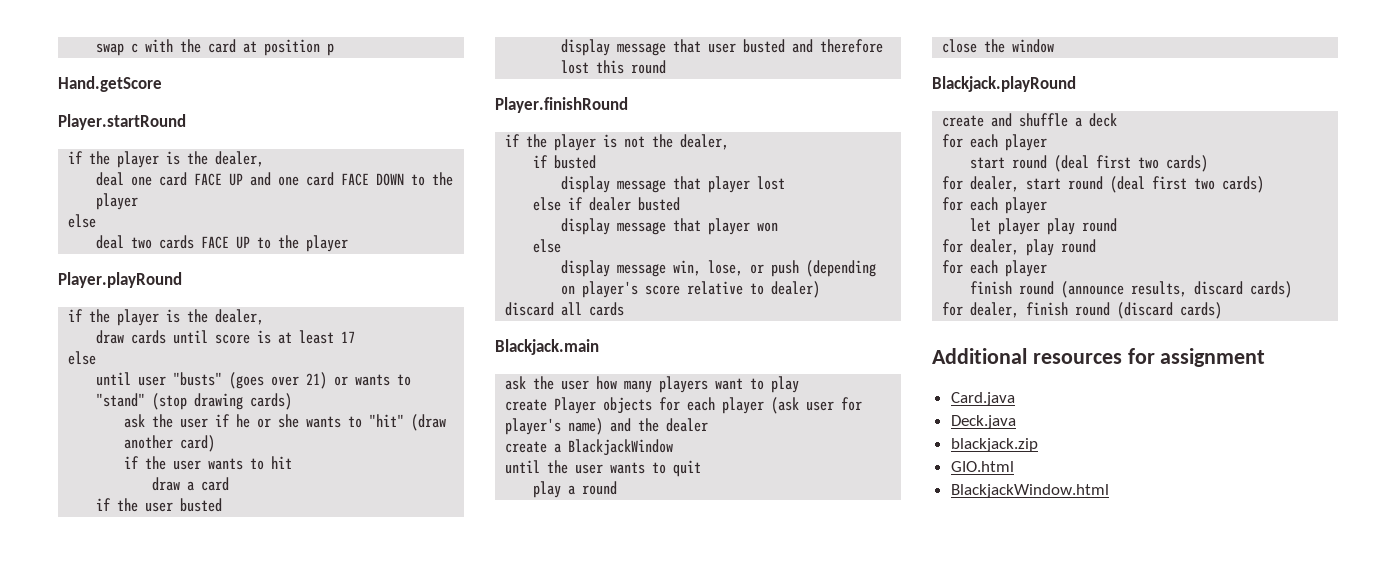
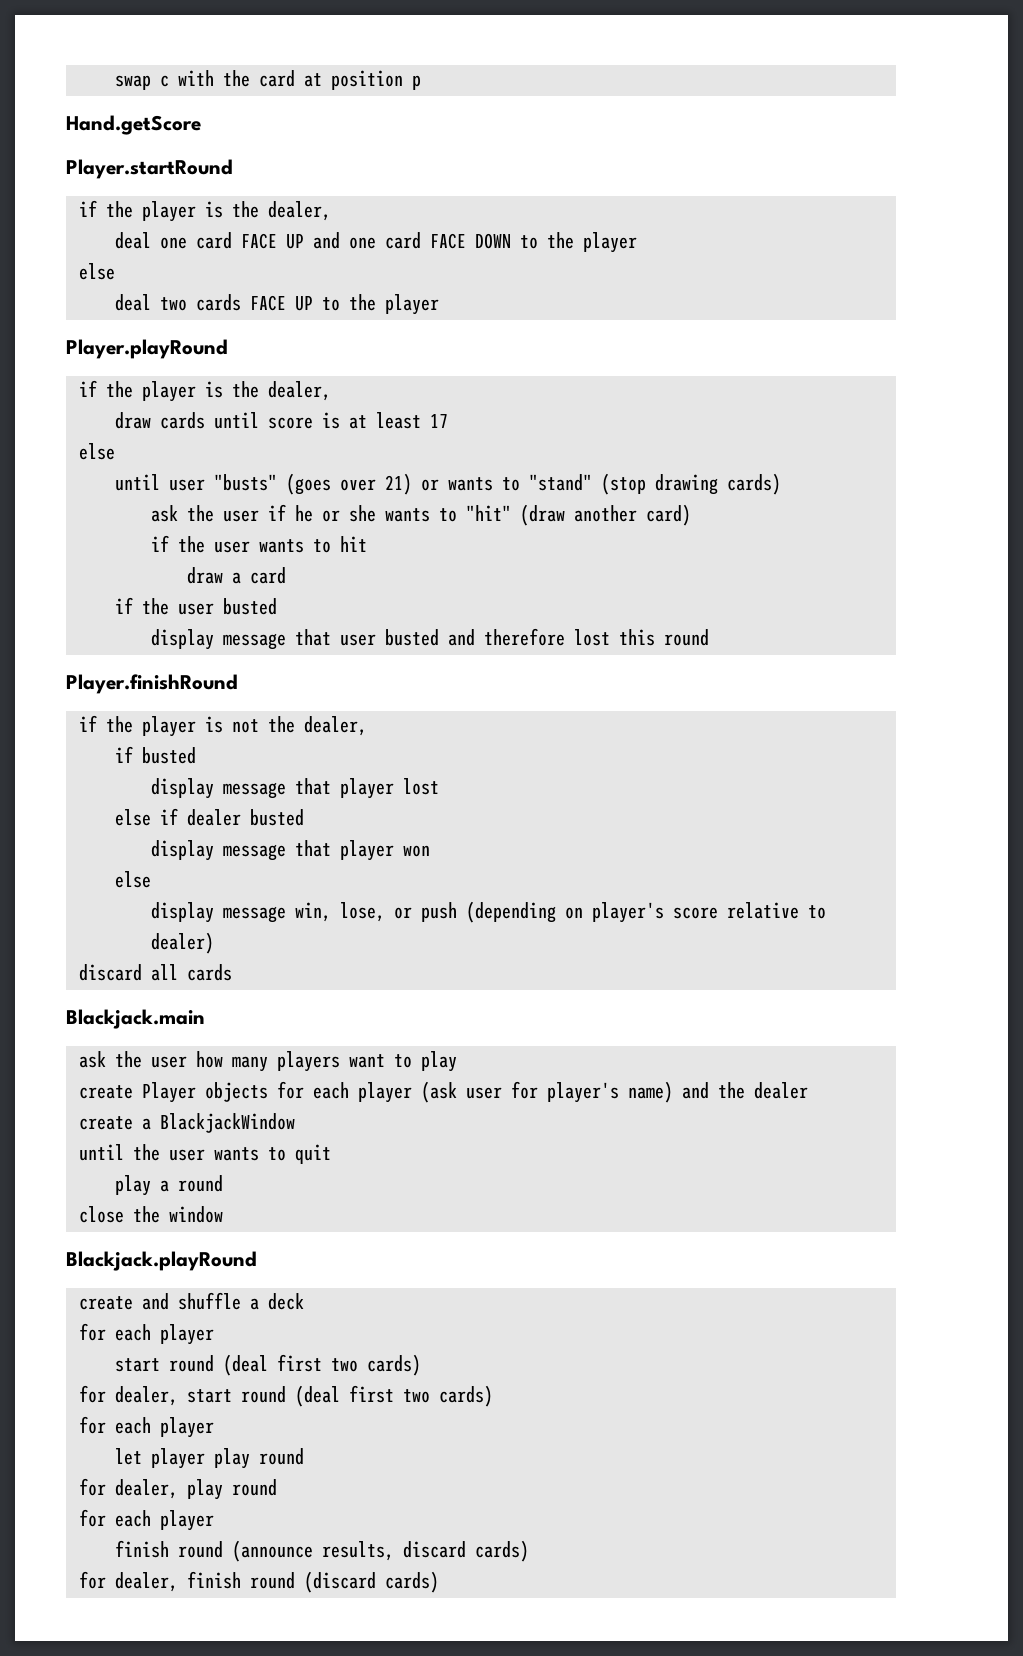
[932,348,1266,367] [950,392,1015,406] [950,415,1016,429] [950,438,1038,452] [950,461,1014,472] [950,484,1109,498] // Additional resources for assignment // Card.java // Deck.java // blackjack.zip // GIO.html // BlackjackWindow.html -> (439, 1582) none

